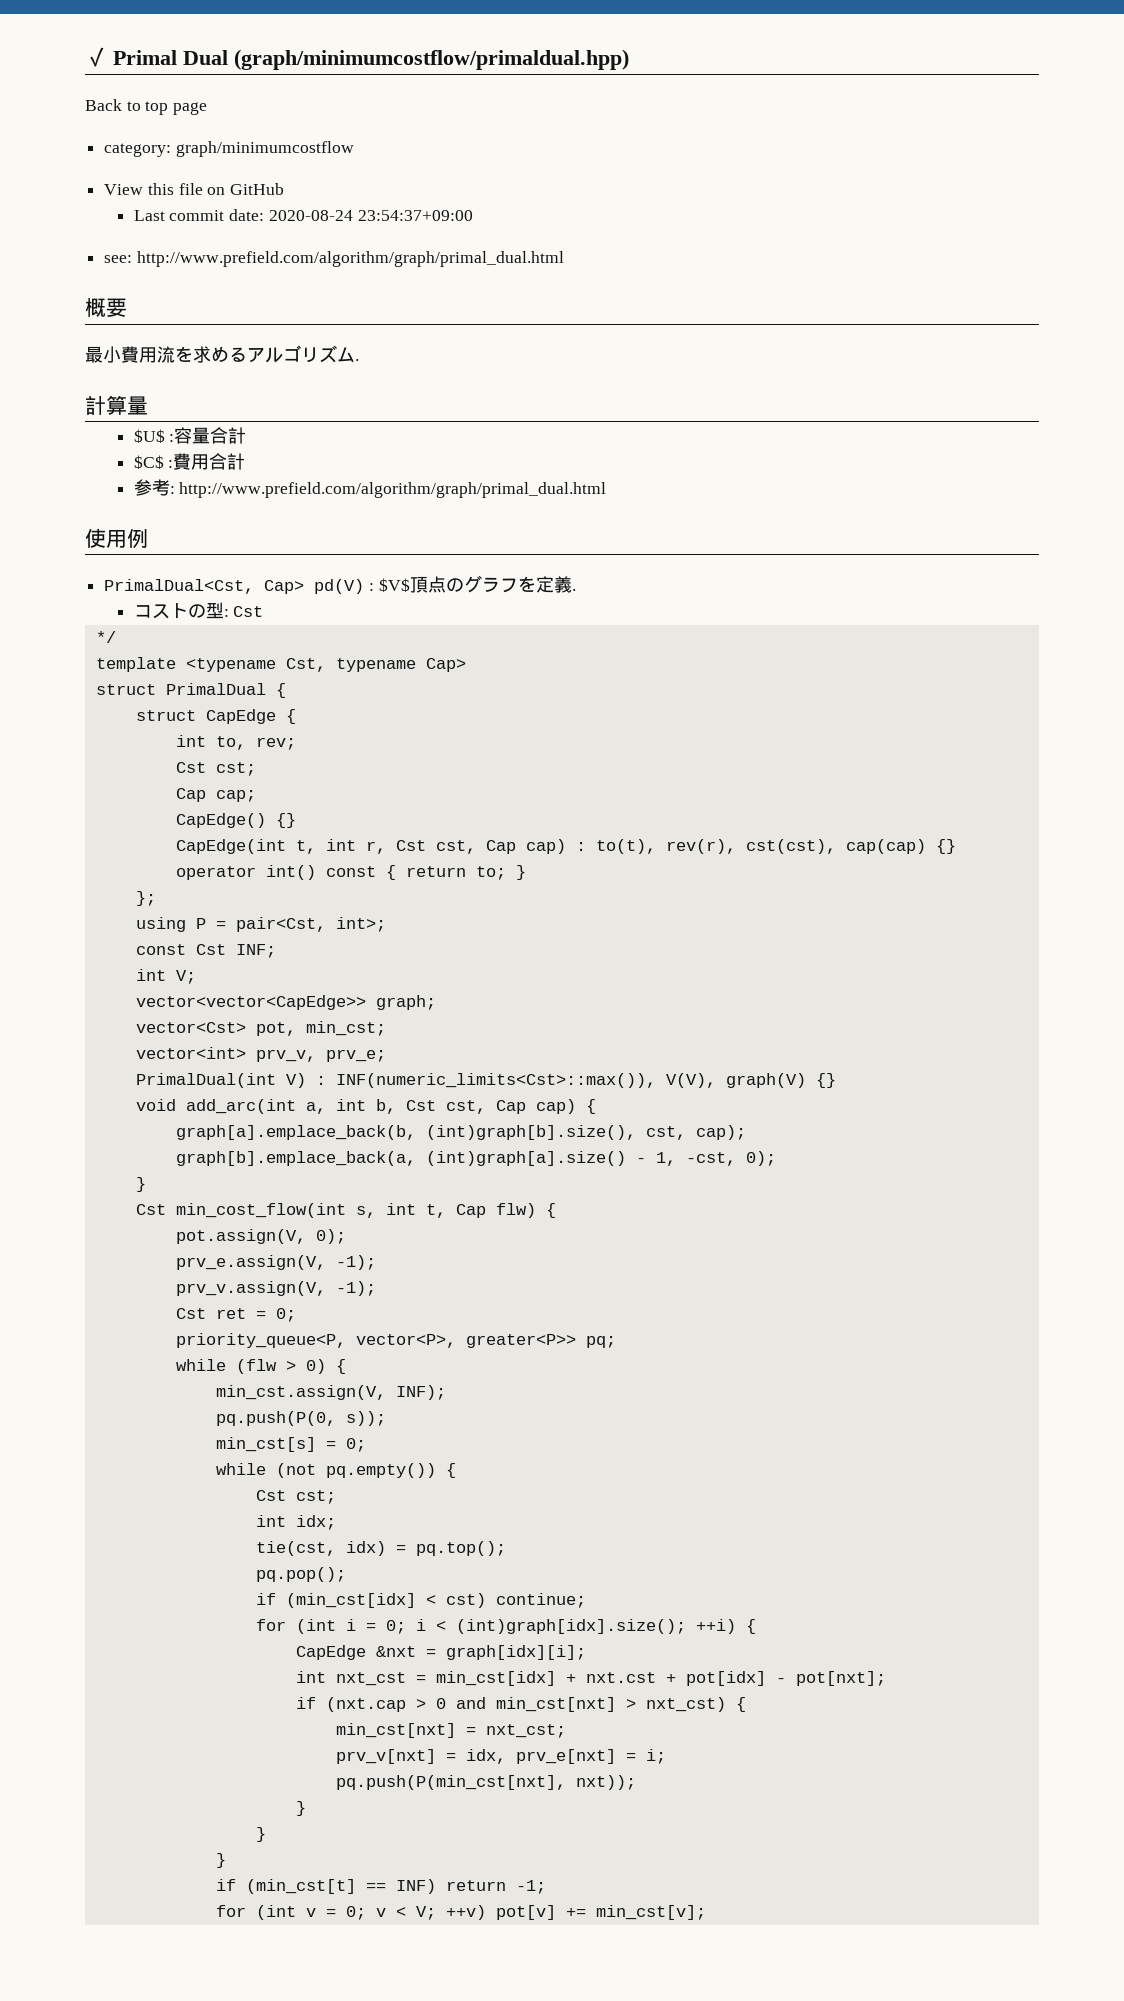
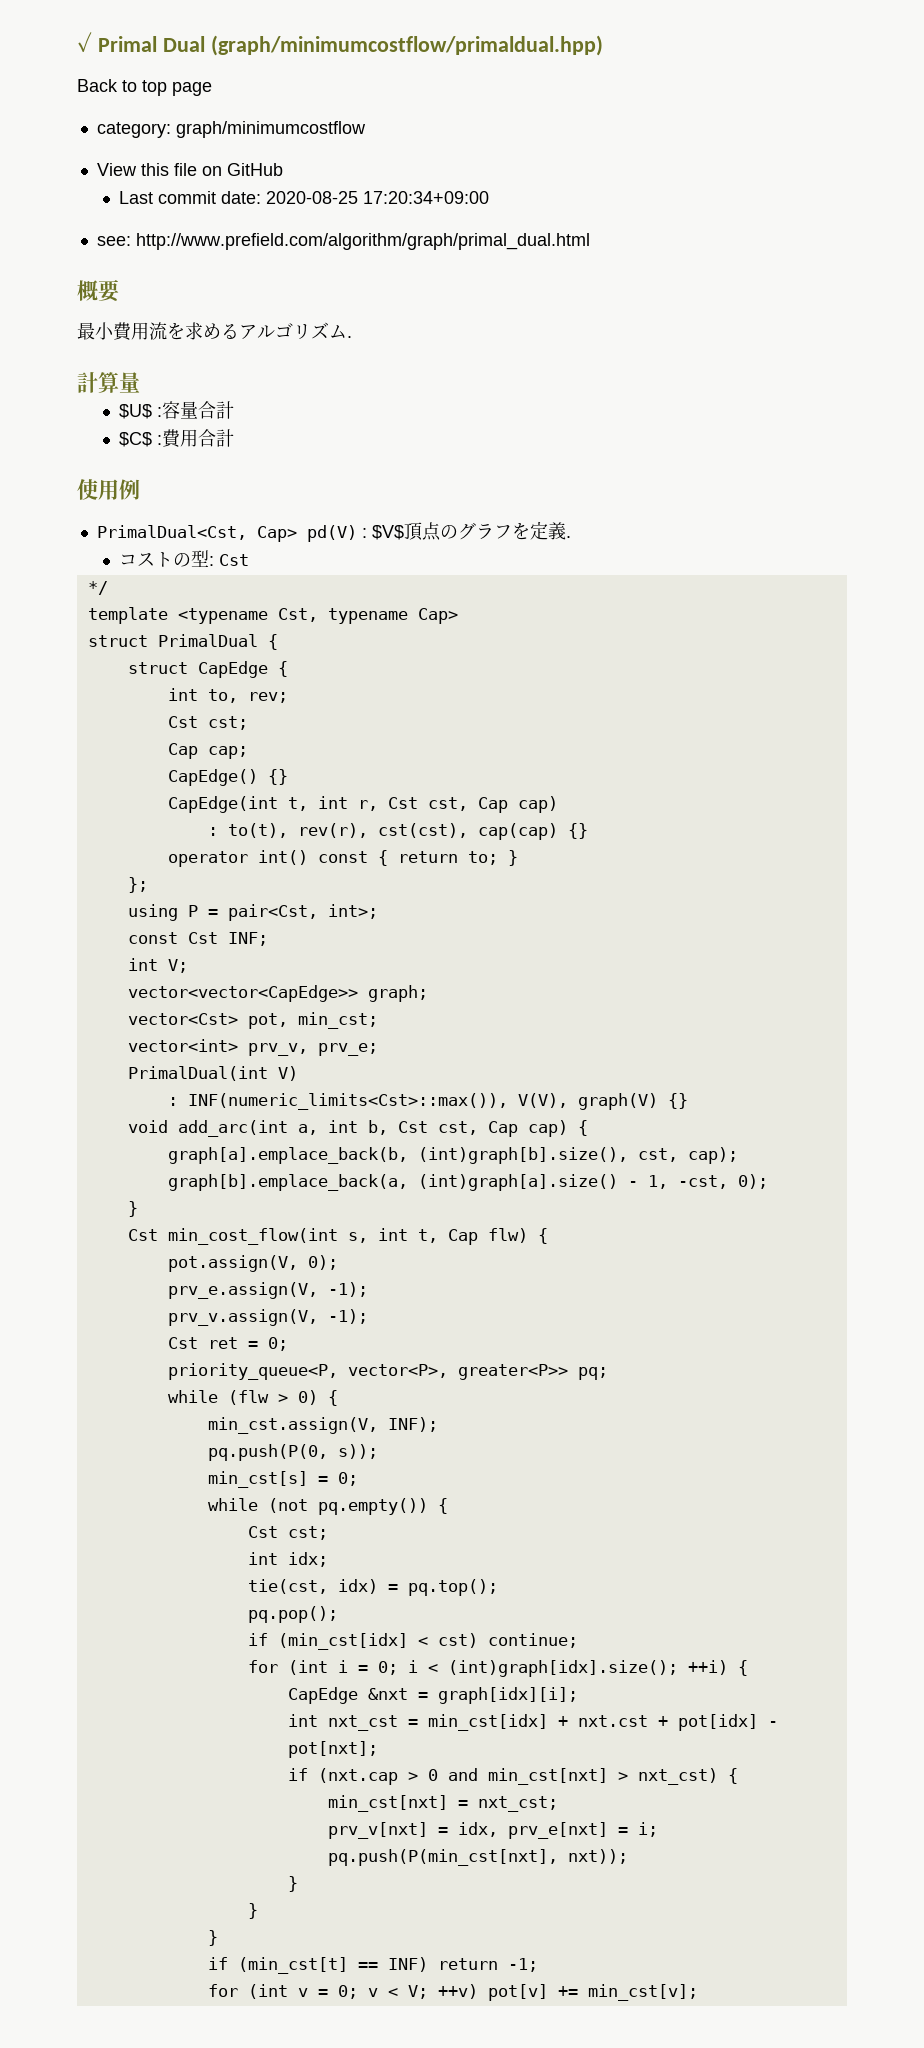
[268,210,473,221] 2020-08-24 23:54:37+09:00 -> [265,191,489,204] 2020-08-25 17:20:34+09:00
[133,479,607,498] // 参考: http://www.prefield.com/algorithm/graph/primal_dual.html -> (234, 438) none
(566, 846) none -> (558, 804) //
(306, 1080) none -> (298, 1073) //

